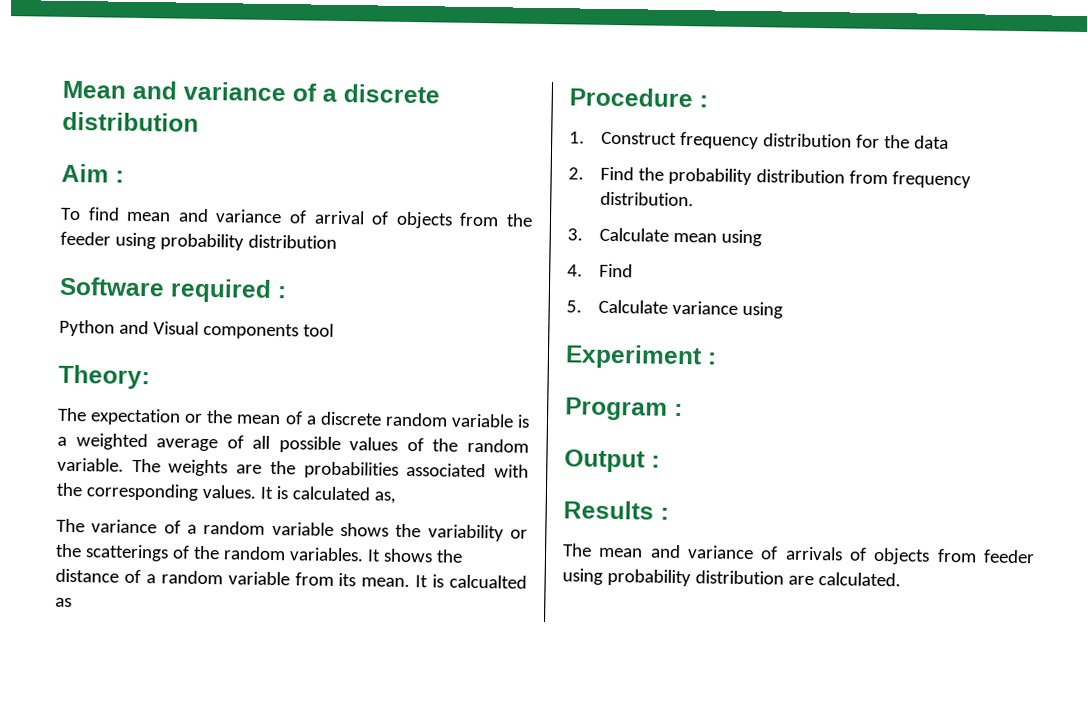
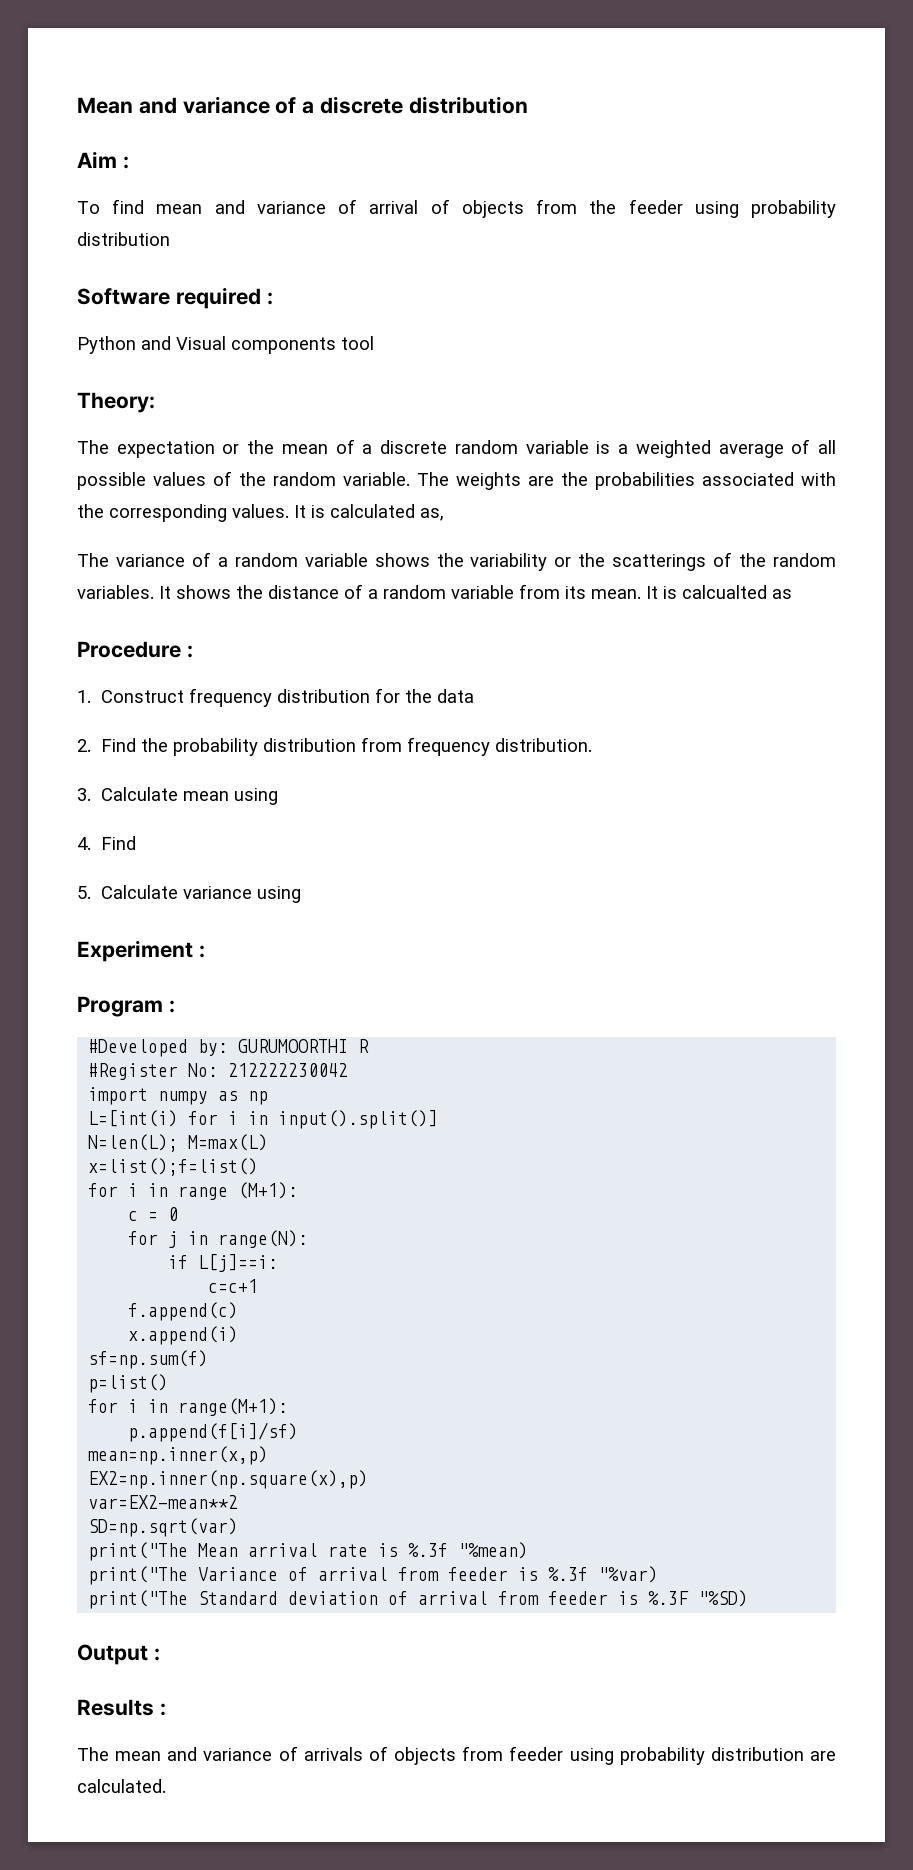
(683, 410) none -> [88,1039,370,1057] [88,1063,349,1080] [88,1087,269,1105] [88,1110,439,1129] [88,1134,269,1152] [88,1158,259,1176] [88,1182,299,1200] [128,1207,179,1221] [128,1230,309,1248] [168,1254,279,1272] [208,1279,259,1293] [128,1302,239,1321] [128,1326,239,1345] [88,1350,209,1369] [88,1374,169,1393] [88,1398,289,1416] [128,1422,299,1442] [88,1446,269,1465] [88,1470,369,1489] [88,1495,239,1509] [88,1518,239,1537] [88,1542,529,1561] [88,1566,659,1585] [88,1590,749,1609] // #Developed by: GURUMOORTHI R // #Register No: 212222230042 // import numpy as np // L=[int(i) for i in input().split()] // N=len(L); M=max(L) // x=list();f=list() // for i in range (M+1): // c = 0 // for j in range(N): // if L[j]==i: // c=c+1 // f.append(c) // x.append(i) // sf=np.sum(f) // p=list() // for i in range(M+1): // p.append(f[i]/sf) // mean=np.inner(x,p) // EX2=np.inner(np.square(x),p) // var=EX2-mean**2 // SD=np.sqrt(var) // print("The Mean arrival rate is %.3f "%mean) // print("The Variance of arrival from feeder is %.3f "%var) // print("The Standard deviation of arrival from feeder is %.3F "%SD)

